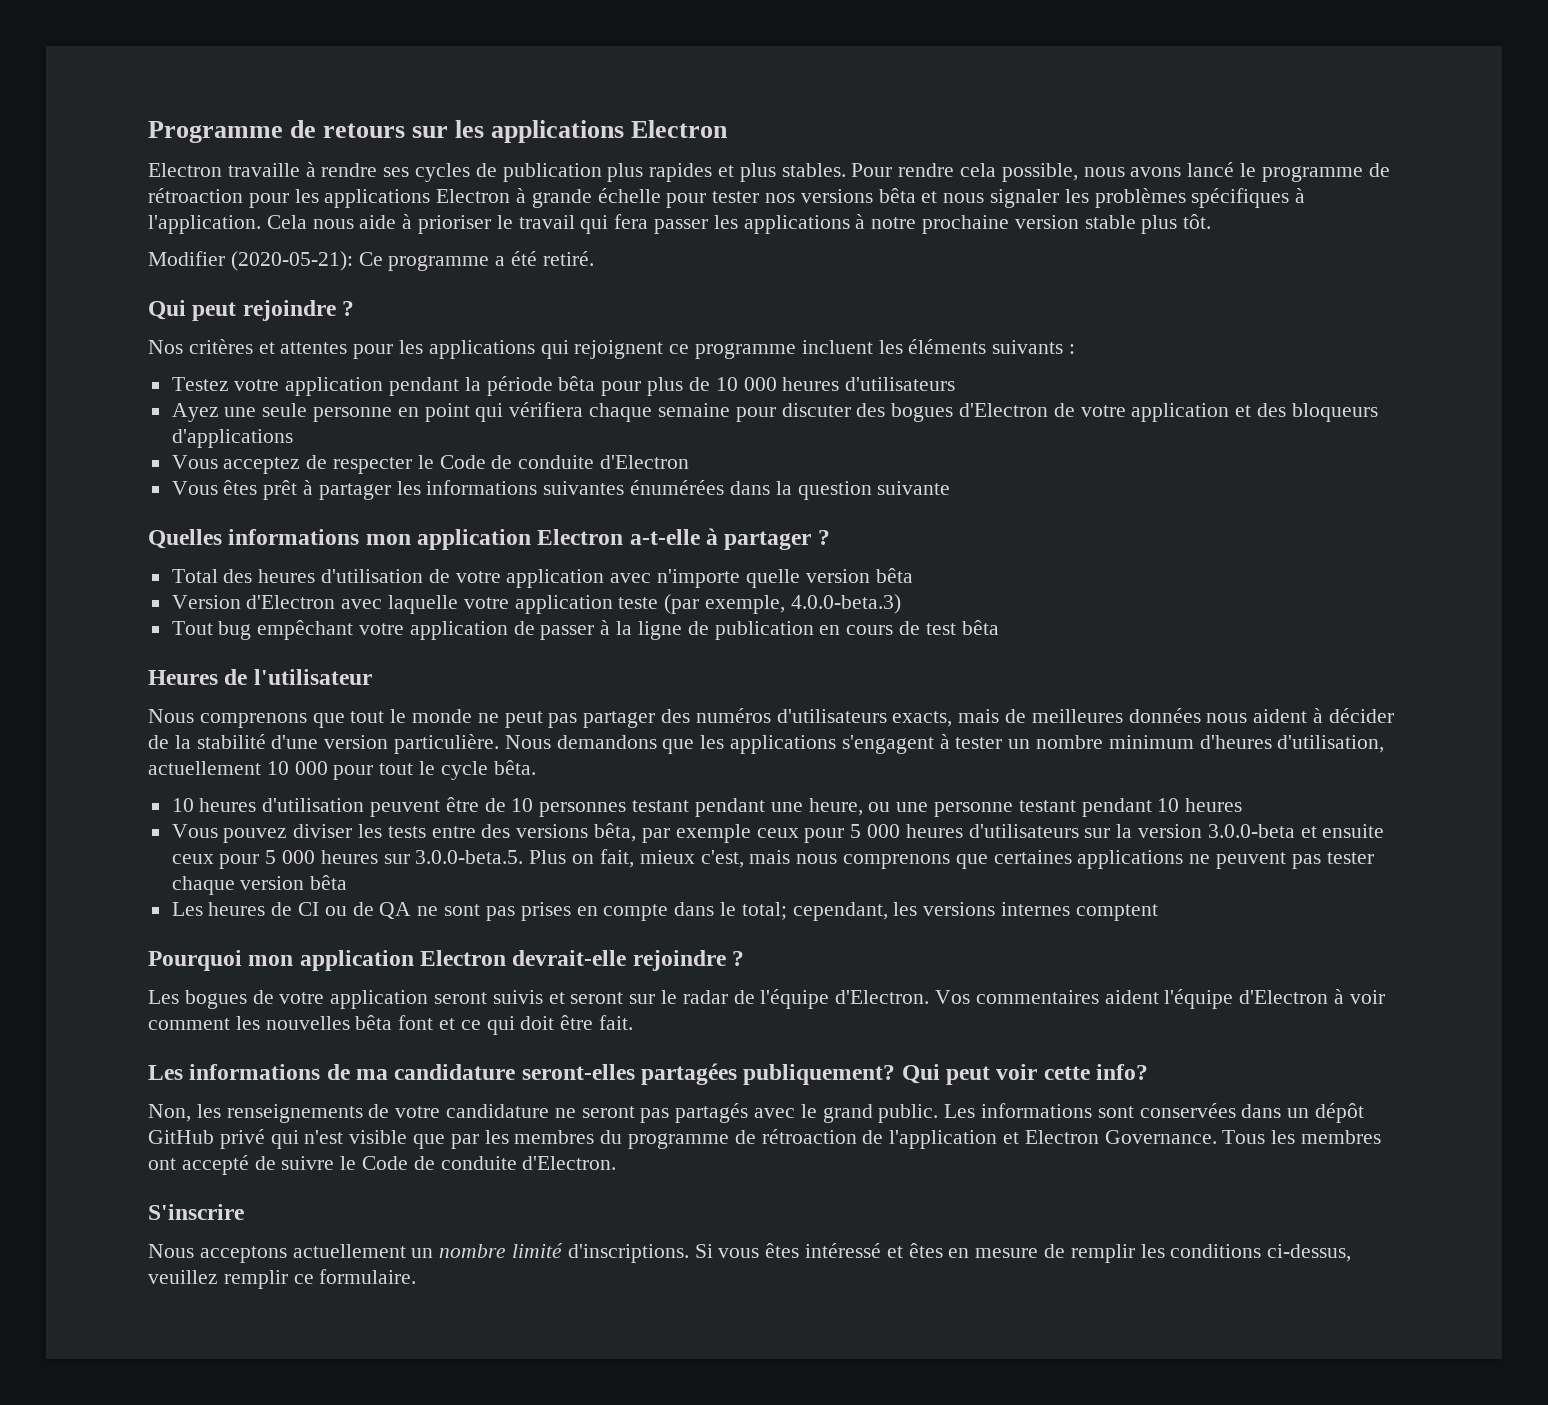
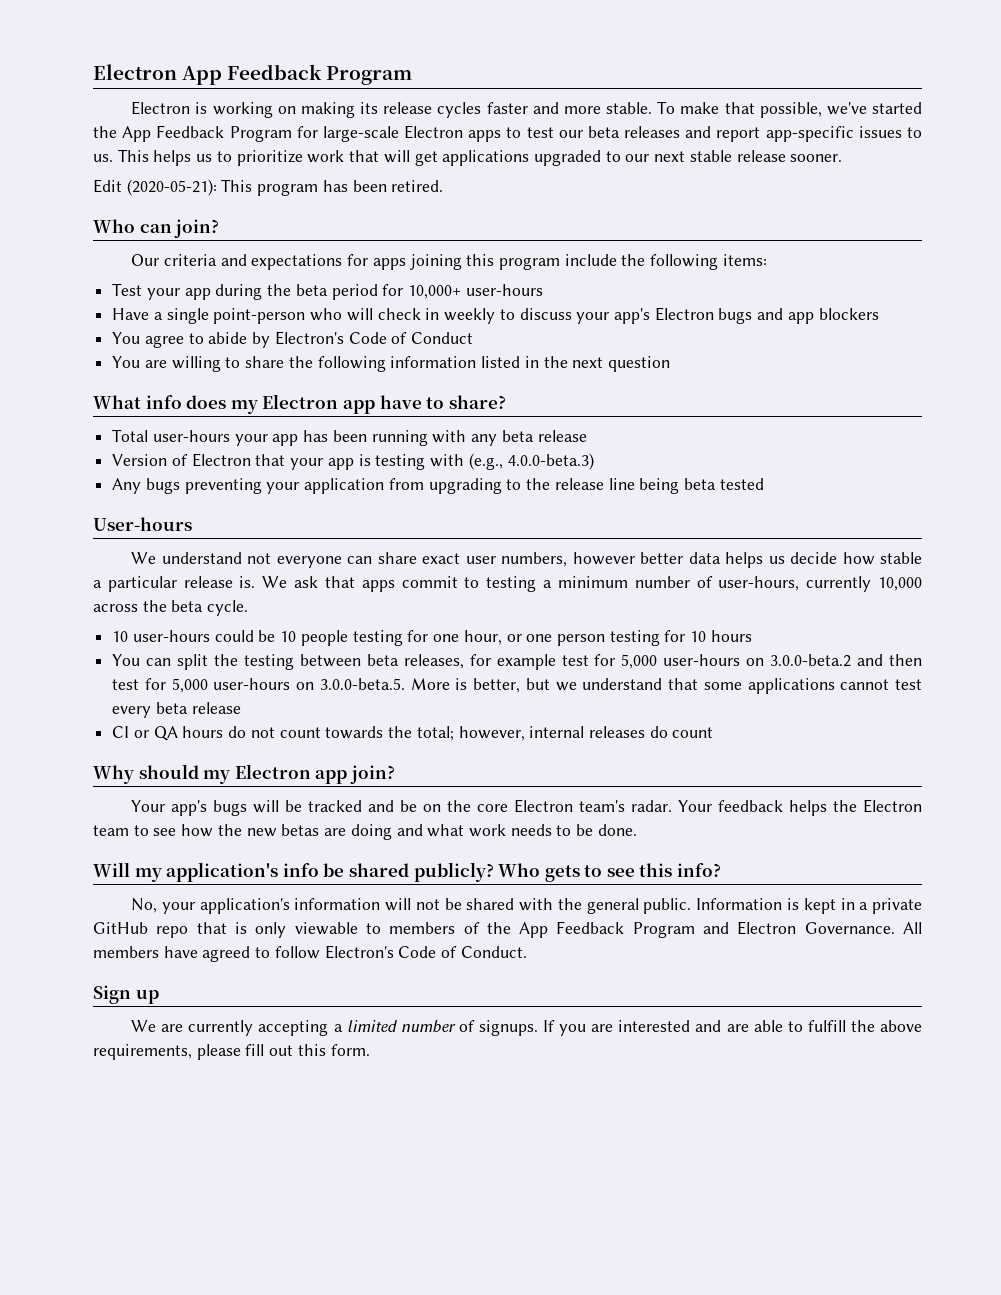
[148,120,729,143] [148,162,1390,182] [148,188,1306,208] [148,214,1212,234] [148,251,594,271] [148,300,355,321] [148,339,1076,359] [171,376,956,396] [171,402,1378,422] [171,429,293,448] [171,455,690,474] [171,480,951,500] [148,528,830,550] [171,568,913,588] [171,594,901,614] [171,620,999,640] [148,669,372,685] [148,708,1394,728] [148,734,1385,754] [148,760,536,780] [171,797,1243,817] [171,823,1385,843] [171,849,1374,869] [171,875,348,895] [171,902,1158,921] [148,950,745,971] [148,989,1385,1009] [148,1015,634,1035] [148,1063,1149,1085] [148,1103,1365,1123] [148,1129,1382,1149] [148,1155,617,1175] [148,1204,244,1220] [148,1243,1352,1263] [148,1269,417,1289] Programme de retours sur les applications Electron // Electron travaille à rendre ses cycles de publication plus rapides et plus stables. Pour rendre cela possible, nous avons lancé le programme de rétroaction pour les applications Electron à grande échelle pour tester nos versions bêta et nous signaler les problèmes spécifiques à l'application. Cela nous aide à prioriser le travail qui fera passer les applications à notre prochaine version stable plus tôt. // Modifier (2020-05-21): Ce programme a été retiré. // Qui peut rejoindre ? // Nos critères et attentes pour les applications qui rejoignent ce programme incluent les éléments suivants : // Testez votre application pendant la période bêta pour plus de 10 000 heures d'utilisateurs // Ayez une seule personne en point qui vérifiera chaque semaine pour discuter des bogues d'Electron de votre application et des bloqueurs d'applications // Vous acceptez de respecter le Code de conduite d'Electron // Vous êtes prêt à partager les informations suivantes énumérées dans la question suivante // Quelles informations mon application Electron a-t-elle à partager ? // Total des heures d'utilisation de votre application avec n'importe quelle version bêta // Version d'Electron avec laquelle votre application teste (par exemple, 4.0.0-beta.3) // Tout bug empêchant votre application de passer à la ligne de publication en cours de test bêta // Heures de l'utilisateur // Nous comprenons que tout le monde ne peut pas partager des numéros d'utilisateurs exacts, mais de meilleures données nous aident à décider de la stabilité d'une version particulière. Nous demandons que les applications s'engagent à tester un nombre minimum d'heures d'utilisation, actuellement 10 000 pour tout le cycle bêta. // 10 heures d'utilisation peuvent être de 10 personnes testant pendant une heure, ou une personne testant pendant 10 heures // Vous pouvez diviser les tests entre des versions bêta, par exemple ceux pour 5 000 heures d'utilisateurs sur la version 3.0.0-beta et ensuite ceux pour 5 000 heures sur 3.0.0-beta.5. Plus on fait, mieux c'est, mais nous comprenons que certaines applications ne peuvent pas tester chaque version bêta // Les heures de CI ou de QA ne sont pas prises en compte dans le total; cependant, les versions internes comptent // Pourquoi mon application Electron devrait-elle rejoindre ? // Les bogues de votre application seront suivis et seront sur le radar de l'équipe d'Electron. Vos commentaires aident l'équipe d'Electron à voir comment les nouvelles bêta font et ce qui doit être fait. // Les informations de ma candidature seront-elles partagées publiquement? Qui peut voir cette info? // Non, les renseignements de votre candidature ne seront pas partagés avec le grand public. Les informations sont conservées dans un dépôt GitHub privé qui n'est visible que par les membres du programme de rétroaction de l'application et Electron Governance. Tous les membres ont accepté de suivre le Code de conduite d'Electron. // S'inscrire // Nous acceptons actuellement un nombre limité d'inscriptions. Si vous êtes intéressé et êtes en mesure de remplir les conditions ci-dessus, veuillez remplir ce formulaire. -> [93,64,413,85] [131,101,923,118] [93,125,922,142] [93,149,843,166] [93,179,444,196] [93,219,220,238] [131,254,767,270] [112,283,543,300] [112,307,879,324] [112,331,474,348] [112,356,670,372] [93,394,506,414] [112,429,587,446] [112,453,594,470] [112,478,764,494] [93,517,192,531] [131,552,922,568] [93,576,923,592] [93,600,249,616] [112,630,752,646] [112,654,922,670] [112,678,922,694] [112,702,241,718] [112,726,714,741] [93,764,395,784] [131,799,922,816] [93,824,637,840] [93,862,722,882] [131,898,922,914] [93,921,922,938] [93,945,527,962] [93,985,159,1004] [131,1020,922,1036] [93,1044,370,1060] Electron App Feedback Program // Electron is working on making its release cycles faster and more stable. To make that possible, we've started the App Feedback Program for large-scale Electron apps to test our beta releases and report app-specific issues to us. This helps us to prioritize work that will get applications upgraded to our next stable release sooner. // Edit (2020-05-21): This program has been retired. // Who can join? // Our criteria and expectations for apps joining this program include the following items: // Test your app during the beta period for 10,000+ user-hours // Have a single point-person who will check in weekly to discuss your app's Electron bugs and app blockers // You agree to abide by Electron's Code of Conduct // You are willing to share the following information listed in the next question // What info does my Electron app have to share? // Total user-hours your app has been running with any beta release // Version of Electron that your app is testing with (e.g., 4.0.0-beta.3) // Any bugs preventing your application from upgrading to the release line being beta tested // User-hours // We understand not everyone can share exact user numbers, however better data helps us decide how stable a particular release is. We ask that apps commit to testing a minimum number of user-hours, currently 10,000 across the beta cycle. // 10 user-hours could be 10 people testing for one hour, or one person testing for 10 hours // You can split the testing between beta releases, for example test for 5,000 user-hours on 3.0.0-beta.2 and then test for 5,000 user-hours on 3.0.0-beta.5. More is better, but we understand that some applications cannot test every beta release // CI or QA hours do not count towards the total; however, internal releases do count // Why should my Electron app join? // Your app's bugs will be tracked and be on the core Electron team's radar. Your feedback helps the Electron team to see how the new betas are doing and what work needs to be done. // Will my application's info be shared publicly? Who gets to see this info? // No, your application's information will not be shared with the general public. Information is kept in a private GitHub repo that is only viewable to members of the App Feedback Program and Electron Governance. All members have agreed to follow Electron's Code of Conduct. // Sign up // We are currently accepting a limited number of signups. If you are interested and are able to fulfill the above requirements, please fill out this form.

